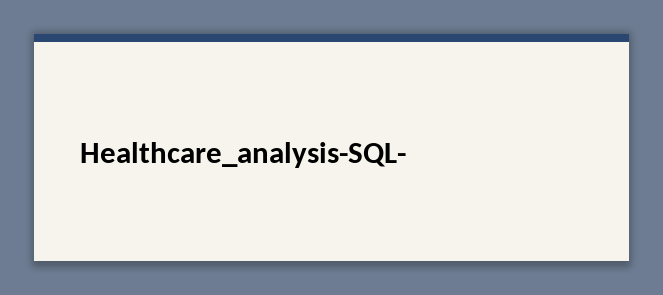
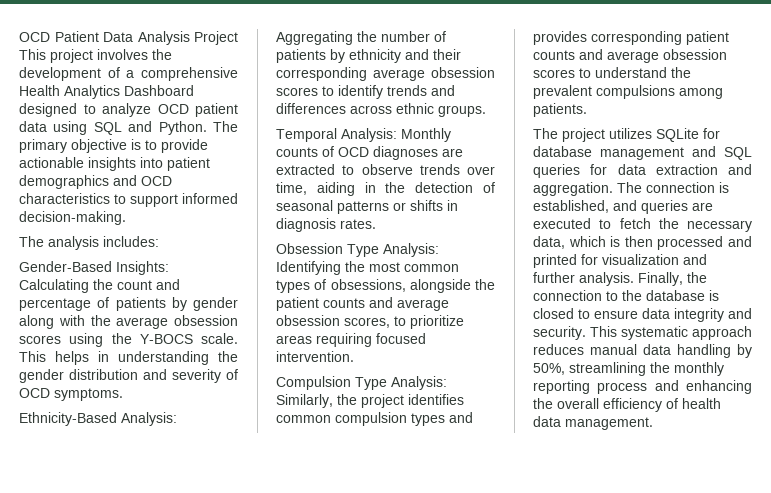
[80,142,406,168] Healthcare_analysis-SQL- -> [19,31,238,45] [19,49,172,63] [19,67,238,81] [19,85,194,99] [19,103,238,117] [19,121,239,135] [19,139,208,153] [19,157,210,171] [19,175,172,189] [19,193,238,207] [19,211,126,225] [19,236,159,250] [19,261,169,275] [19,279,180,293] [19,297,238,311] [19,315,238,329] [19,333,238,347] [19,351,238,365] [19,369,238,383] [19,388,123,401] [19,412,177,426] [276,31,446,45] [276,49,461,63] [276,67,495,81] [276,85,455,99] [276,103,486,117] [276,128,451,142] [276,146,463,160] [276,164,495,175] [276,182,495,196] [276,200,458,214] [276,218,376,232] [276,243,439,257] [276,261,459,275] [276,279,495,293] [276,297,449,311] [276,315,464,329] [276,333,426,347] [276,351,354,362] [276,376,447,390] [276,394,464,408] [276,412,473,426] [533,31,729,45] [533,49,727,63] [533,67,691,78] [533,85,723,99] [533,103,587,117] [533,128,720,142] [533,146,752,160] [533,164,752,178] [533,182,729,196] [533,200,713,214] [533,218,752,232] [533,236,752,250] [533,254,707,268] [533,272,707,286] [533,290,719,301] [533,308,752,322] [533,326,752,340] [533,344,752,358] [533,362,724,376] [533,380,752,394] [533,398,721,412] [533,416,653,430] OCD Patient Data Analysis Project This project involves the development of a comprehensive Health Analytics Dashboard designed to analyze OCD patient data using SQL and Python. The primary objective is to provide actionable insights into patient demographics and OCD characteristics to support informed decision-making. // The analysis includes: // Gender-Based Insights: Calculating the count and percentage of patients by gender along with the average obsession scores using the Y-BOCS scale. This helps in understanding the gender distribution and severity of OCD symptoms. // Ethnicity-Based Analysis: Aggregating the number of patients by ethnicity and their corresponding average obsession scores to identify trends and differences across ethnic groups. // Temporal Analysis: Monthly counts of OCD diagnoses are extracted to observe trends over time, aiding in the detection of seasonal patterns or shifts in diagnosis rates. // Obsession Type Analysis: Identifying the most common types of obsessions, alongside the patient counts and average obsession scores, to prioritize areas requiring focused intervention. // Compulsion Type Analysis: Similarly, the project identifies common compulsion types and provides corresponding patient counts and average obsession scores to understand the prevalent compulsions among patients. // The project utilizes SQLite for database management and SQL queries for data extraction and aggregation. The connection is established, and queries are executed to fetch the necessary data, which is then processed and printed for visualization and further analysis. Finally, the connection to the database is closed to ensure data integrity and security. This systematic approach reduces manual data handling by 50%, streamlining the monthly reporting process and enhancing the overall efficiency of health data management.

